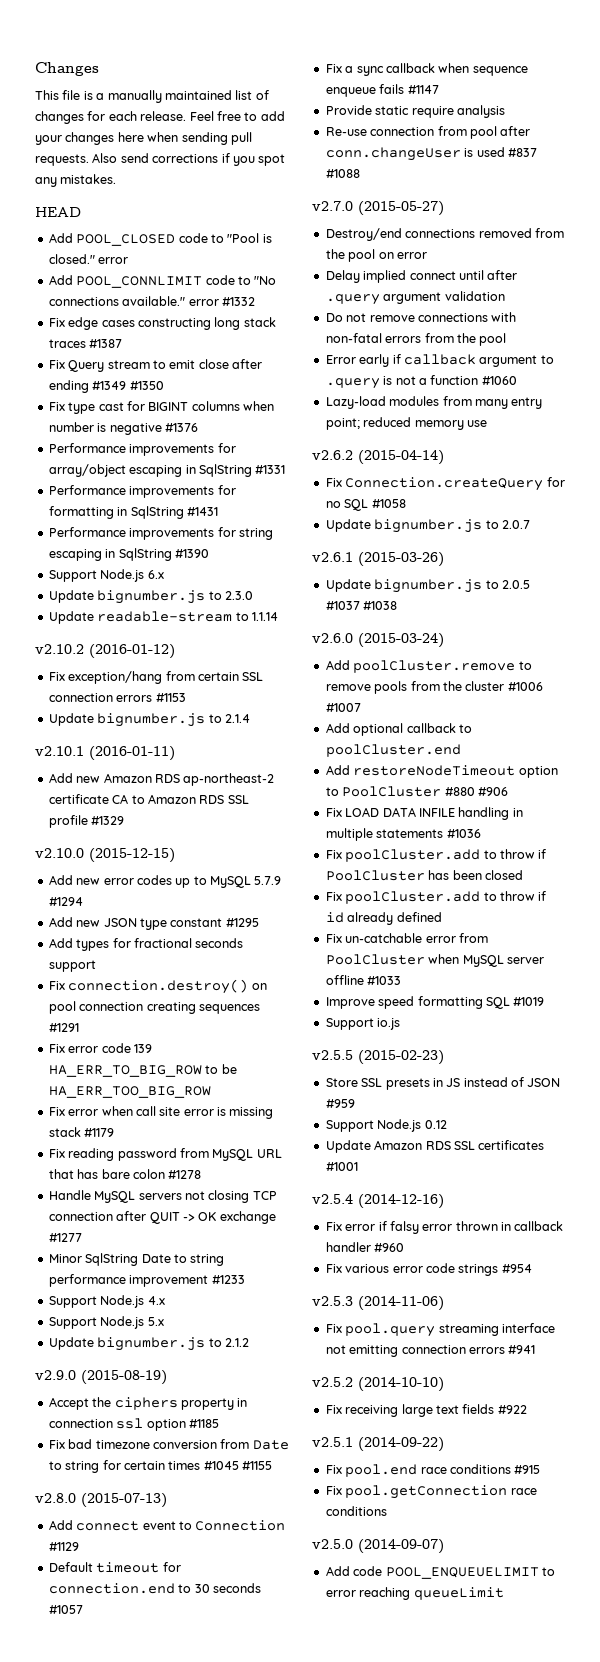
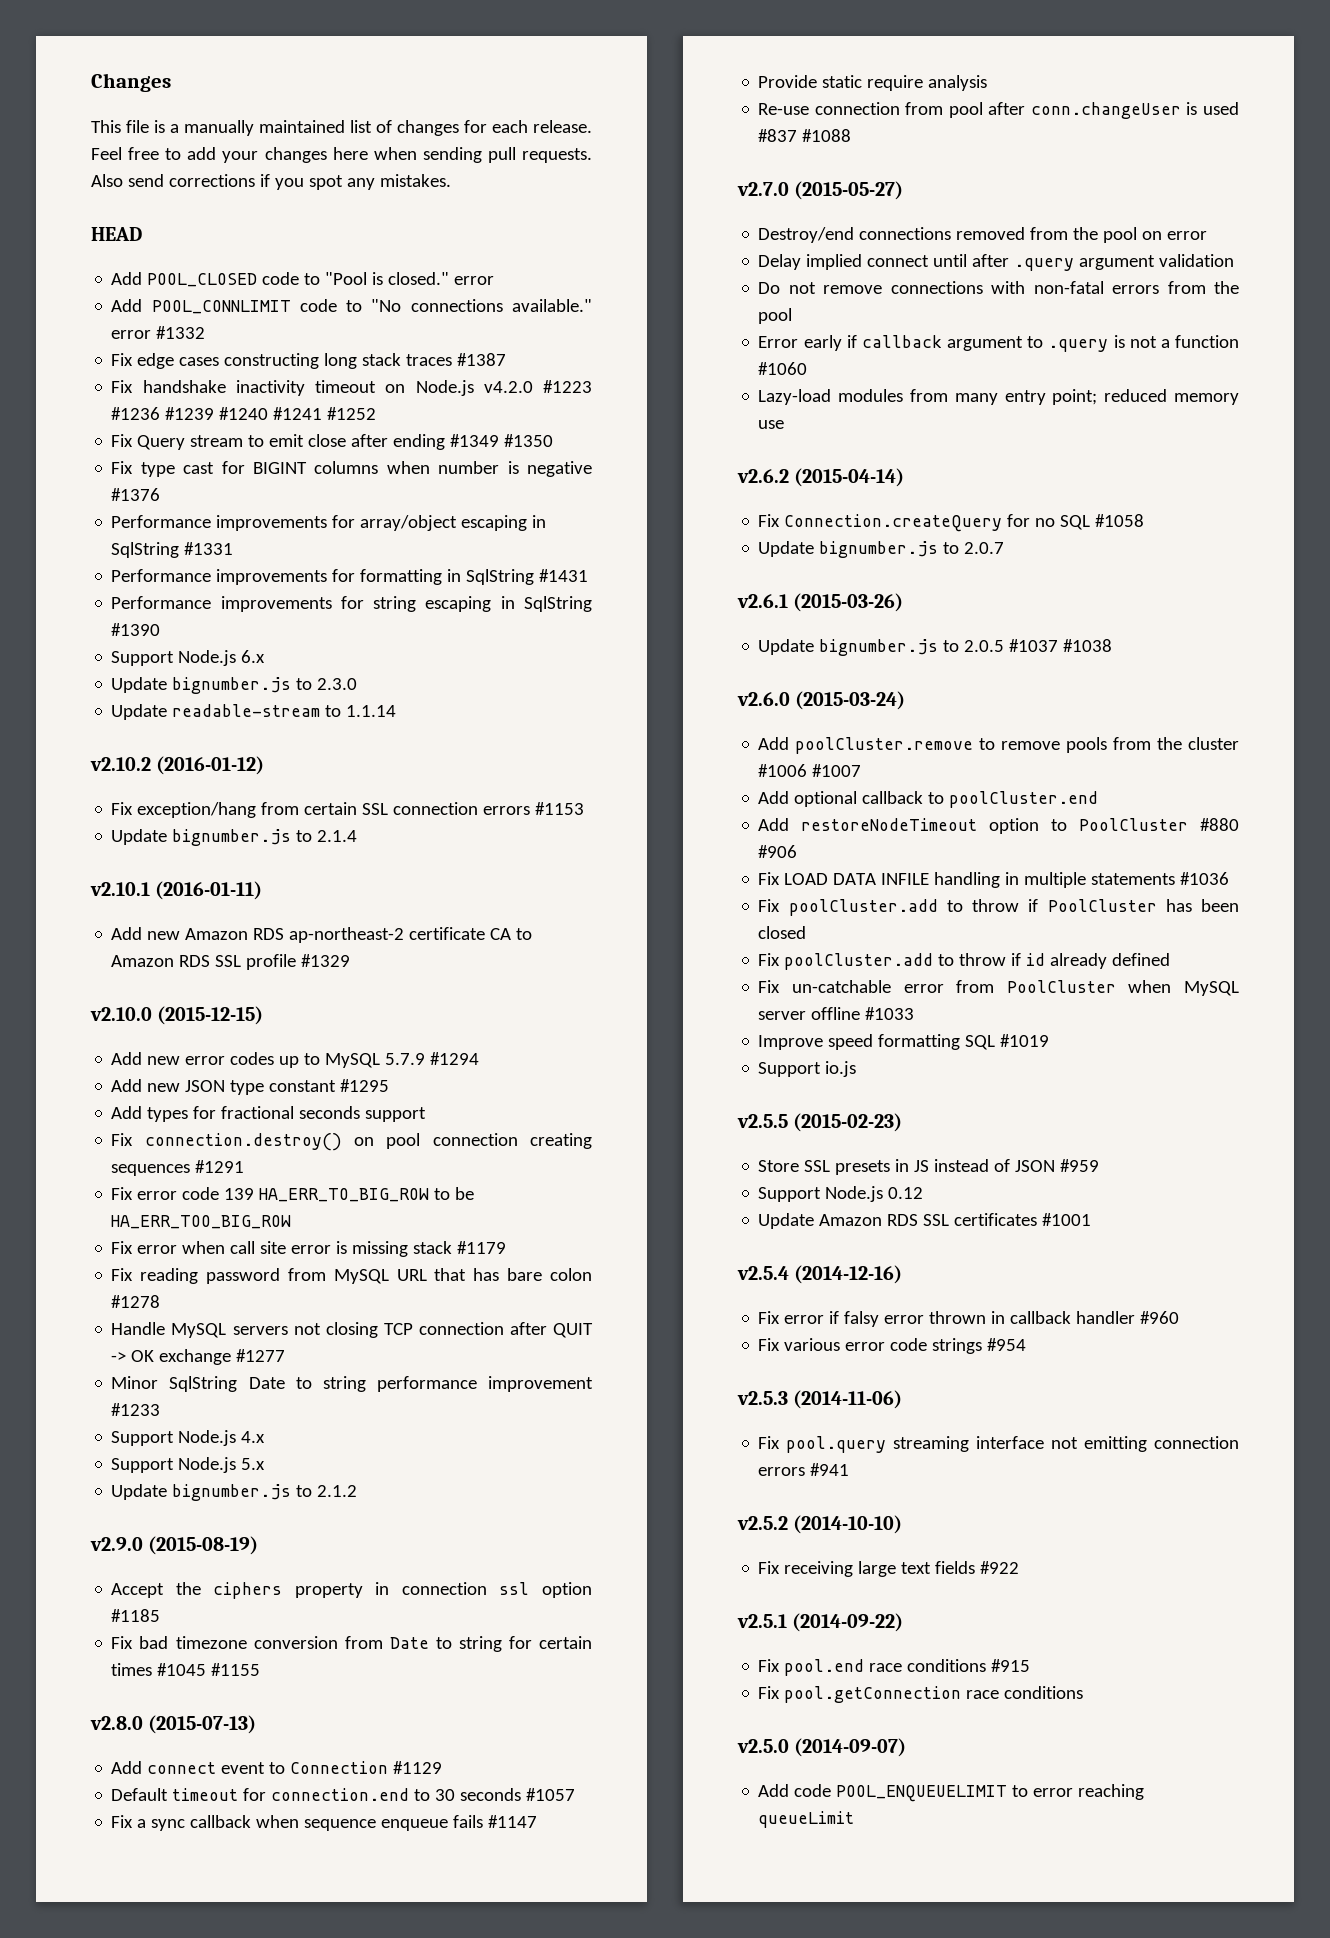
(123, 343) none -> [111,380,592,396] [111,407,377,420] // Fix handshake inactivity timeout on Node.js v4.2.0 #1223 #1236 #1239 #1240 #1241 #1252

